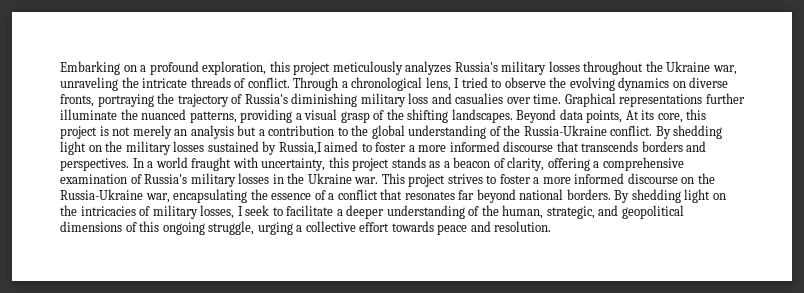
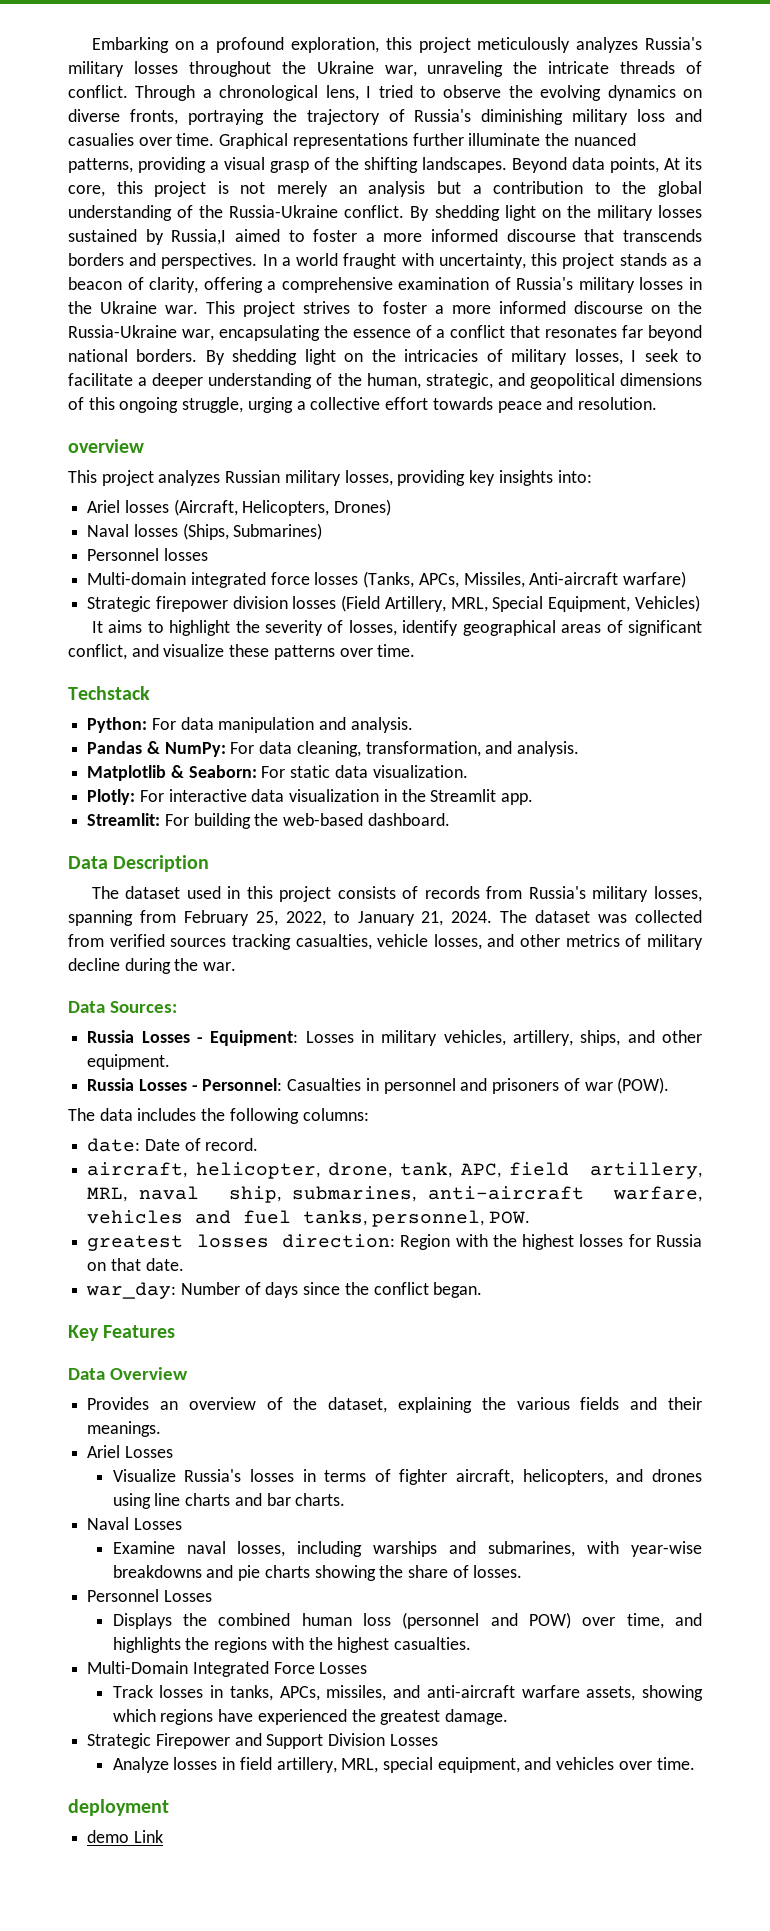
(552, 226) none -> [68,439,144,453] [68,470,592,486] [87,499,392,516] [87,523,323,540] [87,548,208,561] [87,571,687,588] [87,595,700,612] [91,620,702,636] [68,644,416,660] [68,686,150,700] [87,717,413,733] [87,741,580,757] [87,765,468,781] [87,789,534,805] [87,813,450,829] [68,855,210,872] [91,886,702,902] [68,910,702,926] [68,934,703,950] [68,958,237,974] [68,1001,177,1013] [87,1030,702,1046] [87,1054,171,1070] [87,1077,670,1094] [68,1108,369,1124] [87,1138,259,1152] [87,1162,703,1179] [87,1186,702,1203] [87,1210,530,1227] [87,1234,702,1251] [87,1258,184,1271] [86,1282,483,1299] [68,1325,176,1341] [68,1367,188,1380] [87,1397,702,1413] [87,1421,162,1437] [87,1445,173,1458] [112,1469,703,1485] [112,1493,346,1509] [87,1517,182,1530] [112,1541,702,1557] [112,1565,523,1581] [87,1589,212,1602] [112,1612,702,1629] [112,1637,471,1653] [87,1661,368,1677] [112,1685,703,1701] [112,1709,508,1725] [87,1733,438,1749] [112,1757,695,1773] [68,1799,169,1816] [87,1830,163,1843] // overview // This project analyzes Russian military losses, providing key insights into: // Ariel losses (Aircraft, Helicopters, Drones) // Naval losses (Ships, Submarines) // Personnel losses // Multi-domain integrated force losses (Tanks, APCs, Missiles, Anti-aircraft warfare) // Strategic firepower division losses (Field Artillery, MRL, Special Equipment, Vehicles) // It aims to highlight the severity of losses, identify geographical areas of significant conflict, and visualize these patterns over time. // Techstack // Python: For data manipulation and analysis. // Pandas & NumPy: For data cleaning, transformation, and analysis. // Matplotlib & Seaborn: For static data visualization. // Plotly: For interactive data visualization in the Streamlit app. // Streamlit: For building the web-based dashboard. // Data Description // The dataset used in this project consists of records from Russia's military losses, spanning from February 25, 2022, to January 21, 2024. The dataset was collected from verified sources tracking casualties, vehicle losses, and other metrics of military decline during the war. // Data Sources: // Russia Losses - Equipment: Losses in military vehicles, artillery, ships, and other equipment. // Russia Losses - Personnel: Casualties in personnel and prisoners of war (POW). // The data includes the following columns: // date: Date of record. // aircraft, helicopter, drone, tank, APC, field artillery, MRL, naval ship, submarines, anti-aircraft warfare, vehicles and fuel tanks, personnel, POW. // greatest losses direction: Region with the highest losses for Russia on that date. // war_day: Number of days since the conflict began. // Key Features // Data Overview // Provides an overview of the dataset, explaining the various fields and their meanings. // Ariel Losses // Visualize Russia's losses in terms of fighter aircraft, helicopters, and drones using line charts and bar charts. // Naval Losses // Examine naval losses, including warships and submarines, with year-wise breakdowns and pie charts showing the share of losses. // Personnel Losses // Displays the combined human loss (personnel and POW) over time, and highlights the regions with the highest casualties. // Multi-Domain Integrated Force Losses // Track losses in tanks, APCs, missiles, and anti-aircraft warfare assets, showing which regions have experienced the greatest damage. // Strategic Firepower and Support Division Losses // Analyze losses in field artillery, MRL, special equipment, and vehicles over time. // deployment // demo Link

